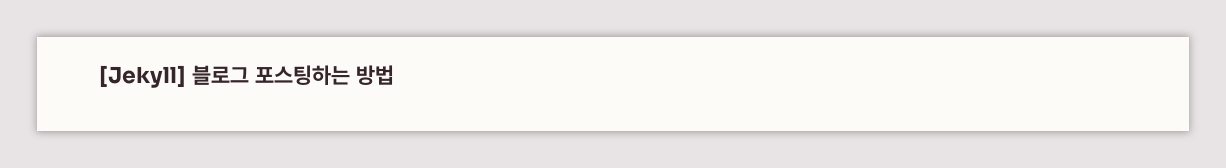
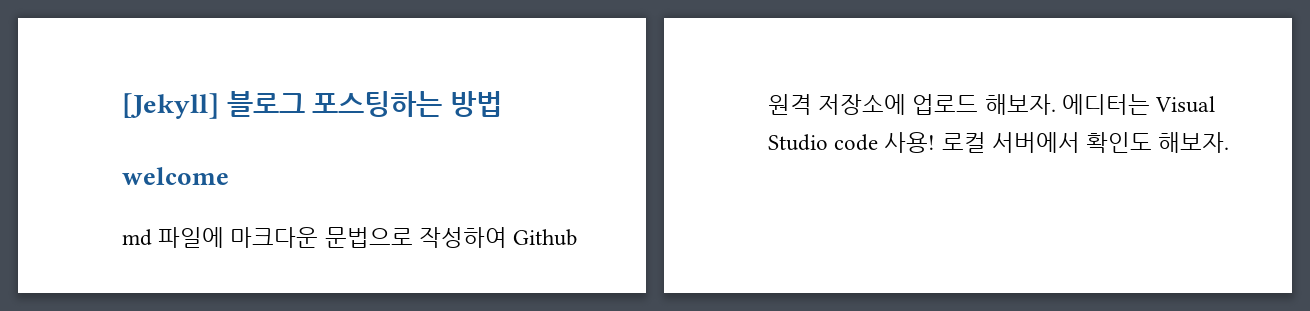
(394, 75) none -> [122,167,229,185] [122,227,578,248] [768,94,1216,115] [768,132,1230,153] // welcome // md 파일에 마크다운 문법으로 작성하여 Github 원격 저장소에 업로드 해보자. 에디터는 Visual Studio code 사용! 로컬 서버에서 확인도 해보자.

